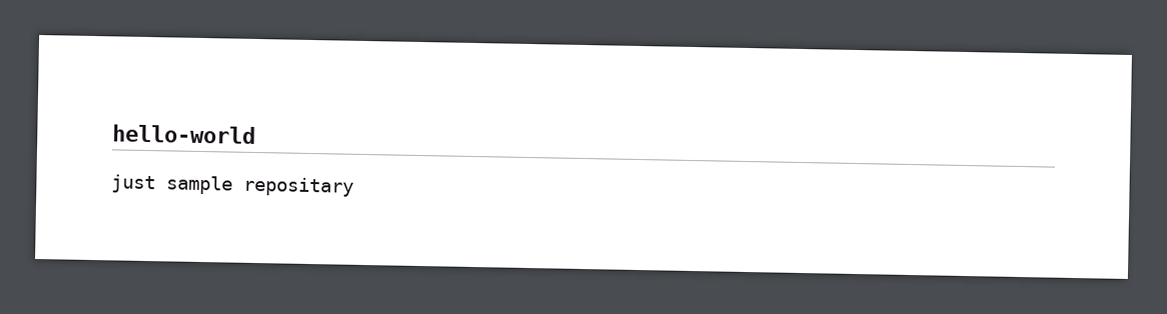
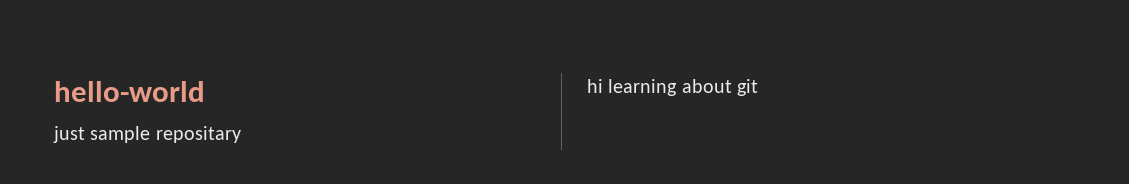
(354, 186) none -> [587,79,759,96] // hi learning about git

